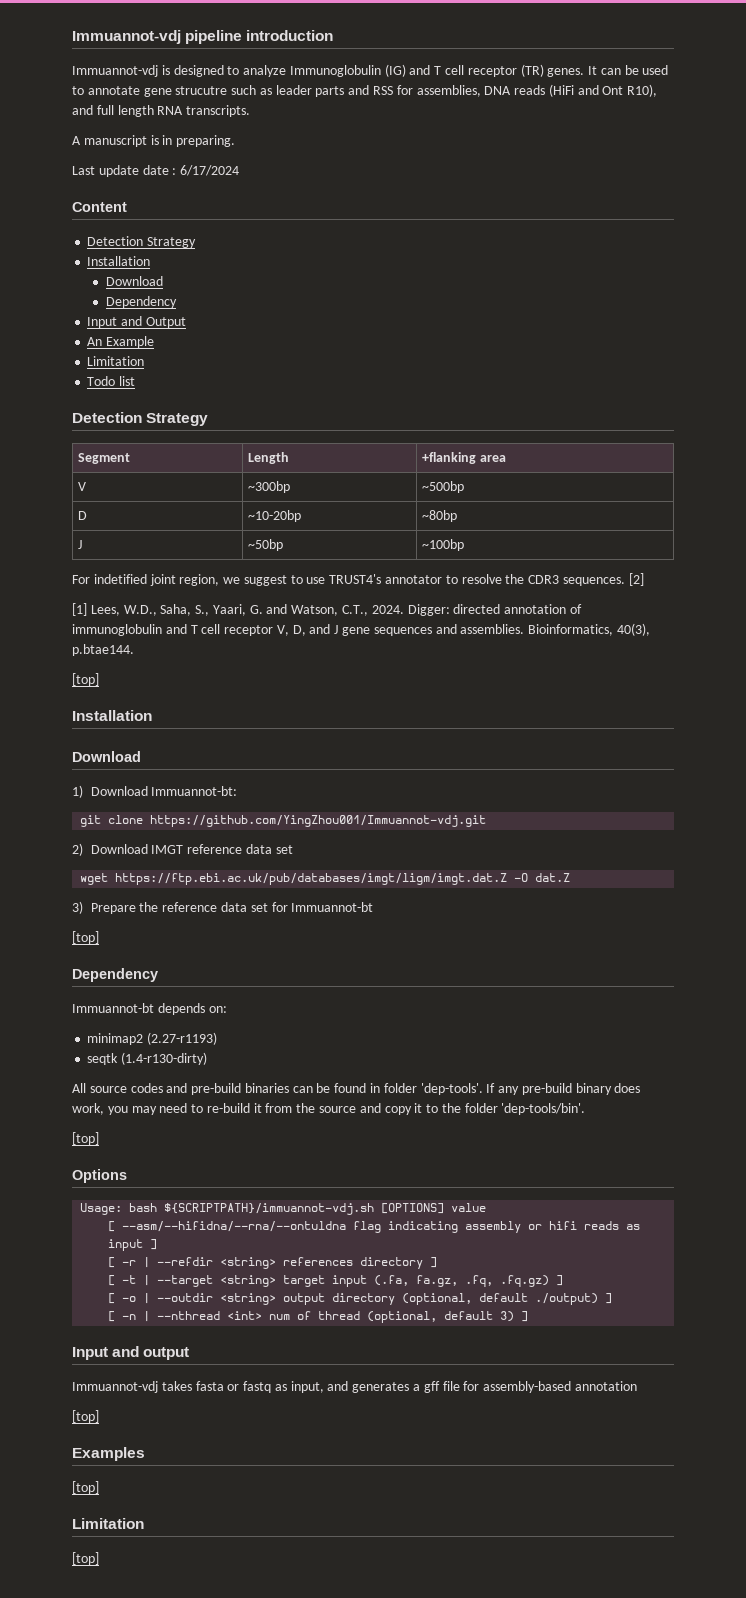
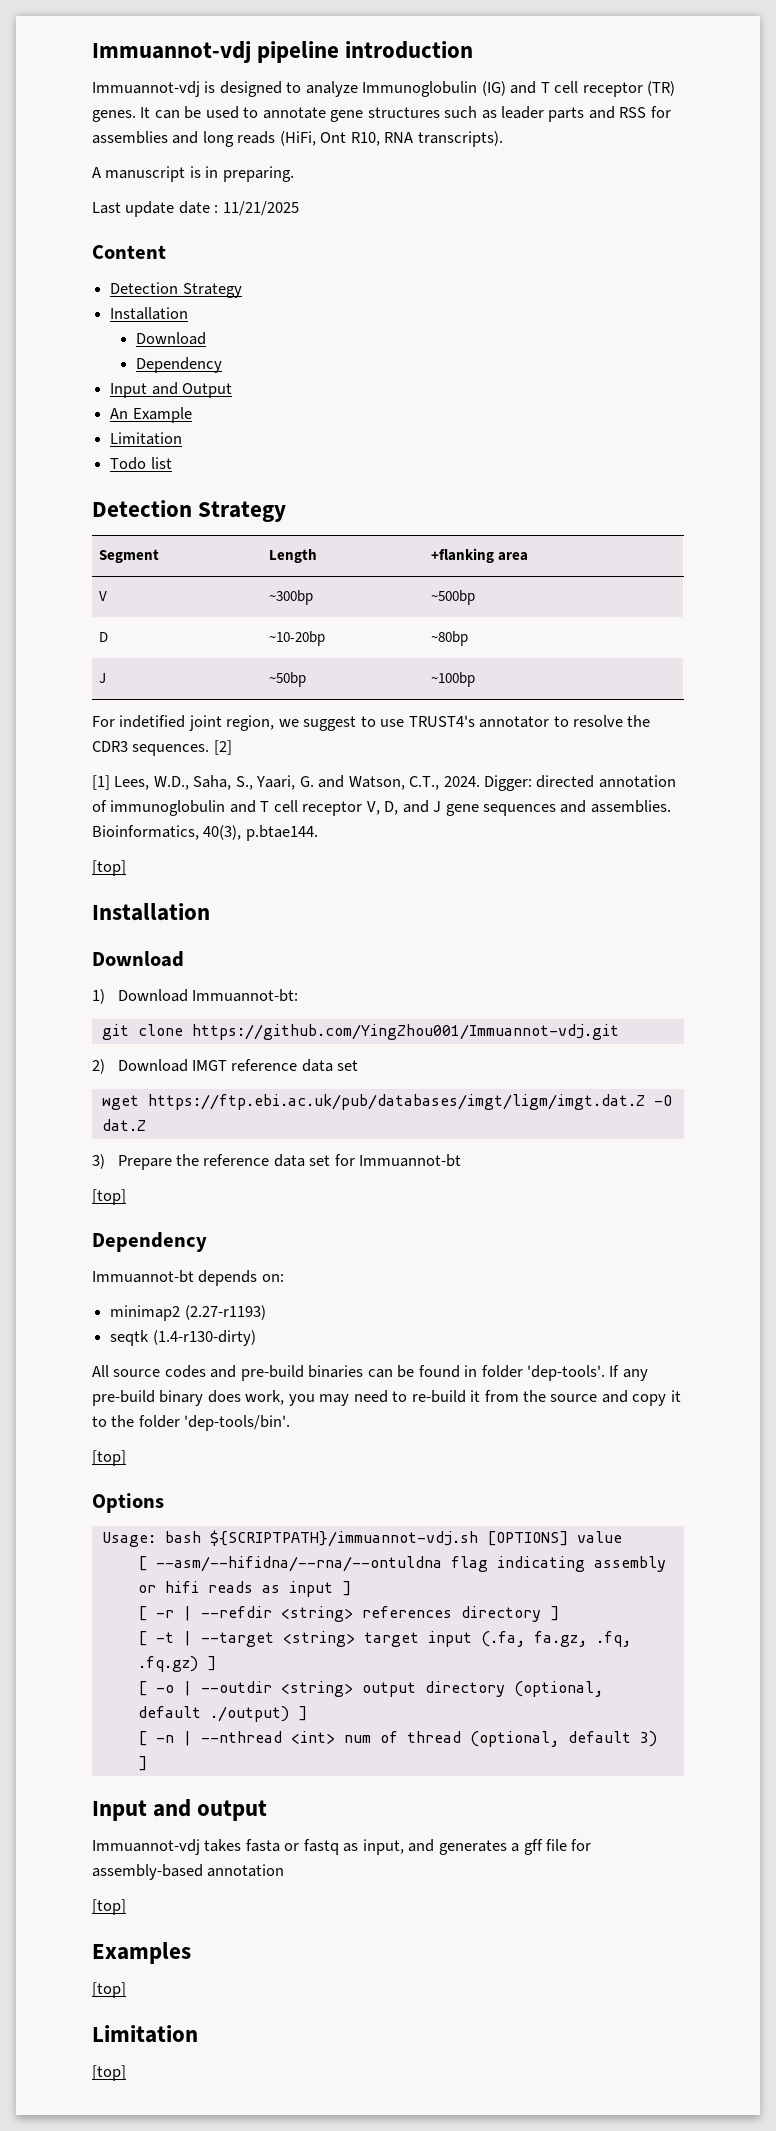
[175,86,228,95] strucutre -> [367,107,440,118] structures
[416,84,658,97] [72,105,251,117] assemblies, DNA reads (HiFi and Ont R10), and full length RNA transcripts. -> [92,131,503,147] assemblies and long reads (HiFi, Ont R10, RNA transcripts).
[180,165,240,176] 6/17/2024 -> [222,201,299,216] 11/21/2025

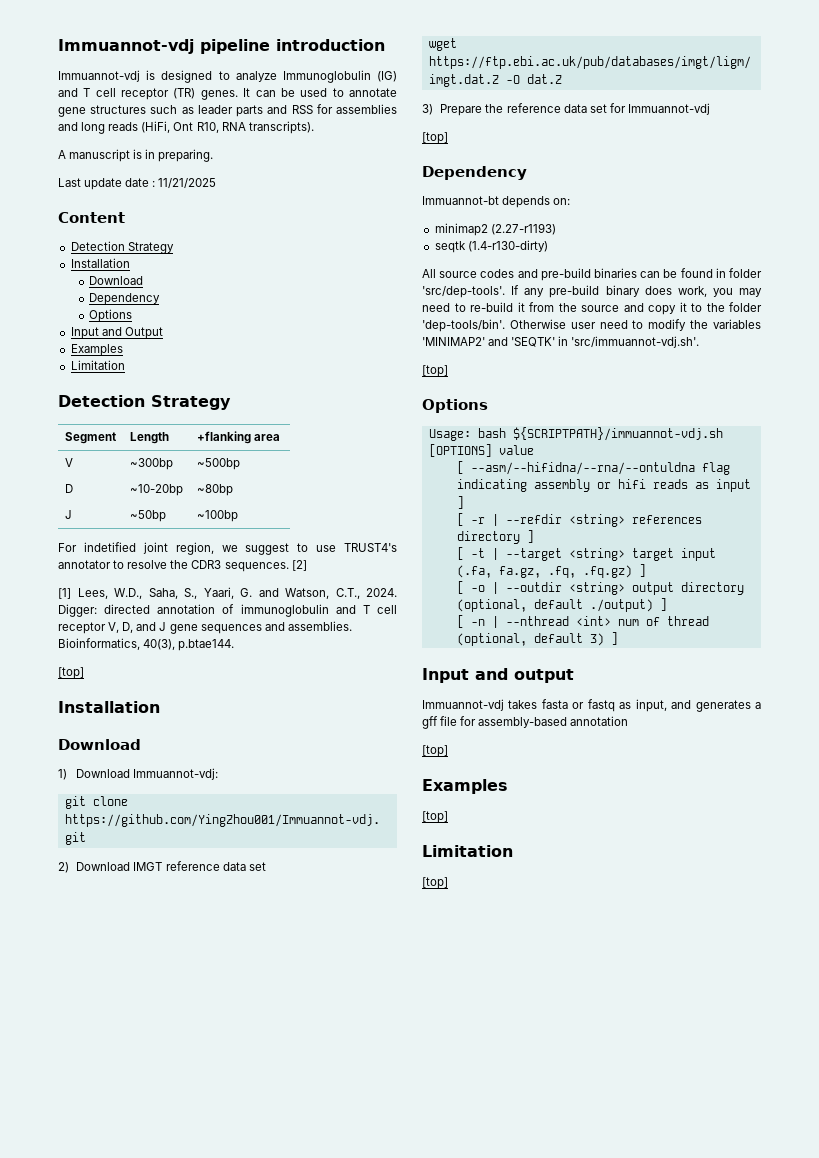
(222, 365) none -> [88,309,132,322] // Options
[110,407,192,423] [110,432,183,445] [110,457,172,470] An Example // Limitation // Todo list -> [70,344,123,356] [70,360,125,370] Examples // Limitation
[192,989,299,1002] Immuannot-bt: -> [133,768,219,780] Immuannot-vdj:
[359,1154,462,1167] Immuannot-bt -> [627,103,710,115] Immuannot-vdj
[527,1365,606,1381] 'dep-tools'. -> [422,286,505,298] 'src/dep-tools'.
(291, 1423) none -> [509,319,761,331] [422,336,700,348] Otherwise user need to modify the variables 'MINIMAP2' and 'SEQTK' in 'src/immuannot-vdj.sh'.

